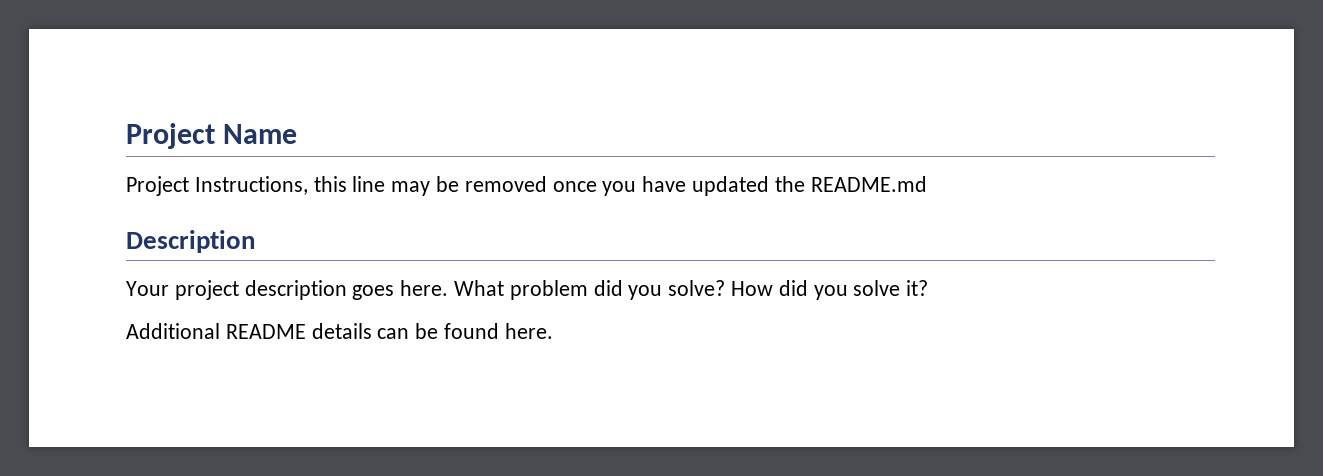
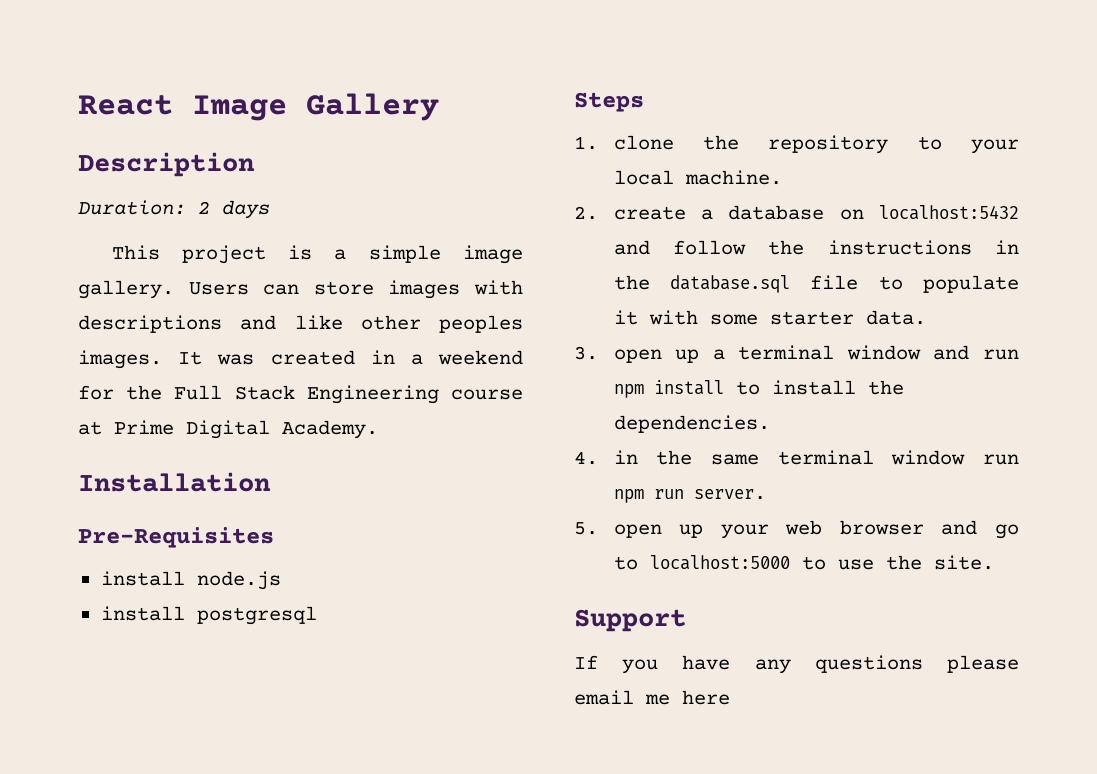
[126,123,298,149] [126,176,927,196] [126,230,255,253] [126,280,929,300] [126,323,553,339] Project Name // Project Instructions, this line may be removed once you have updated the README.md // Description // Your project description goes here. What problem did you solve? How did you solve it? // Additional README details can be found here. -> [78,93,439,121] [78,152,255,177] [78,200,270,219] [111,245,523,264] [78,280,523,299] [78,315,523,333] [78,350,523,369] [78,385,523,404] [78,420,378,439] [78,472,271,492] [78,527,274,548] [100,571,281,590] [100,606,317,625] [574,92,644,112] [574,135,1019,154] [613,170,782,185] [574,205,1019,220] [613,240,1019,255] [613,275,1019,293] [613,310,926,325] [574,345,1019,363] [613,380,904,398] [613,415,770,433] [574,450,1019,465] [613,489,766,503] [574,520,1019,539] [613,555,994,570] [574,609,686,632] [574,655,1019,674] [574,690,730,705] React Image Gallery // Description // Duration: 2 days // This project is a simple image gallery. Users can store images with descriptions and like other peoples images. It was created in a weekend for the Full Stack Engineering course at Prime Digital Academy. // Installation // Pre-Requisites // install node.js // install postgresql // Steps // 1. clone the repository to your local machine. // 2. create a database on localhost:5432 and follow the instructions in the database.sql file to populate it with some starter data. // 3. open up a terminal window and run npm install to install the dependencies. // 4. in the same terminal window run npm run server. // 5. open up your web browser and go to localhost:5000 to use the site. // Support // If you have any questions please email me here

